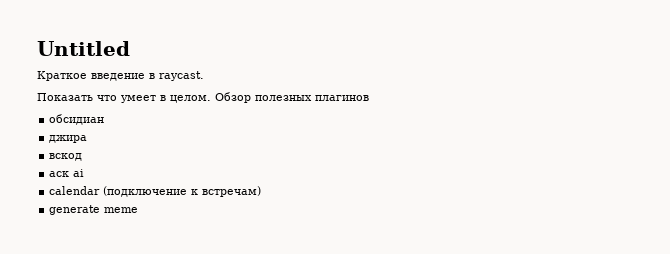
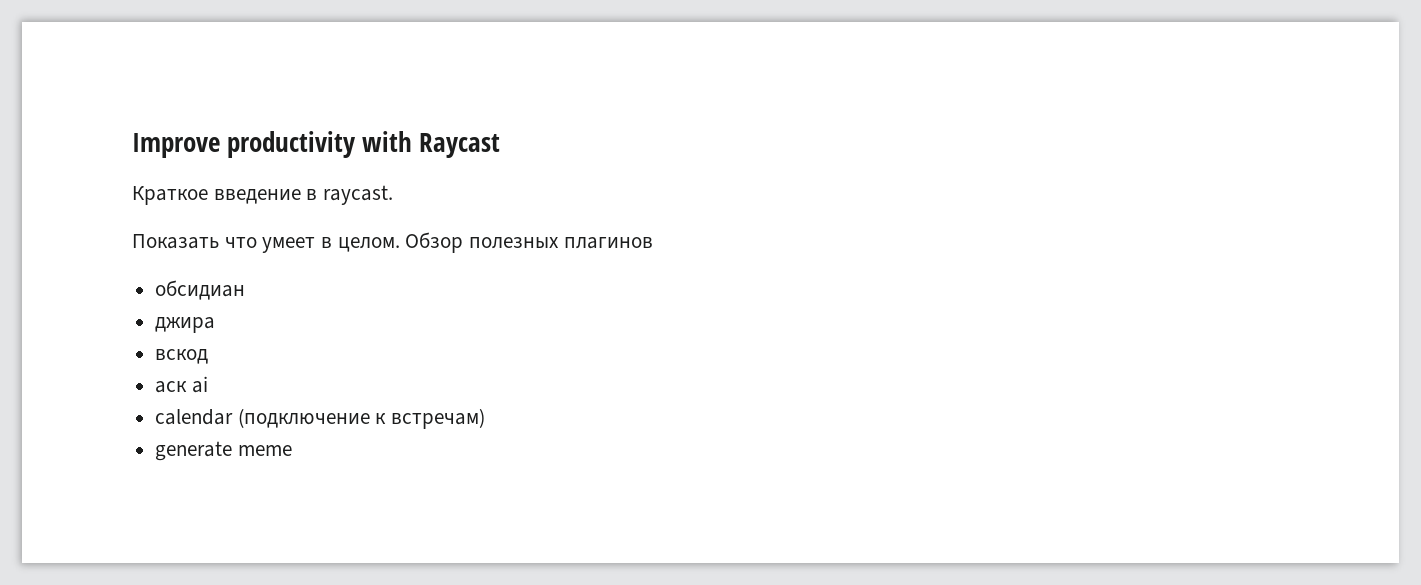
[37,41,130,56] Untitled -> [132,131,501,158] Improve productivity with Raycast

